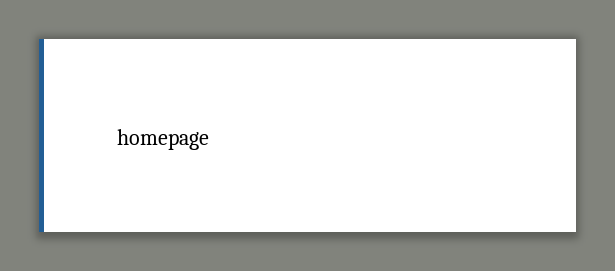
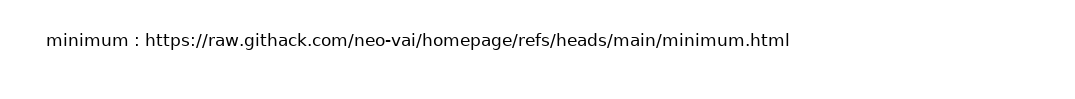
[117,129,209,150] homepage -> [46,33,790,50] minimum : https://raw.githack.com/neo-vai/homepage/refs/heads/main/minimum.html

